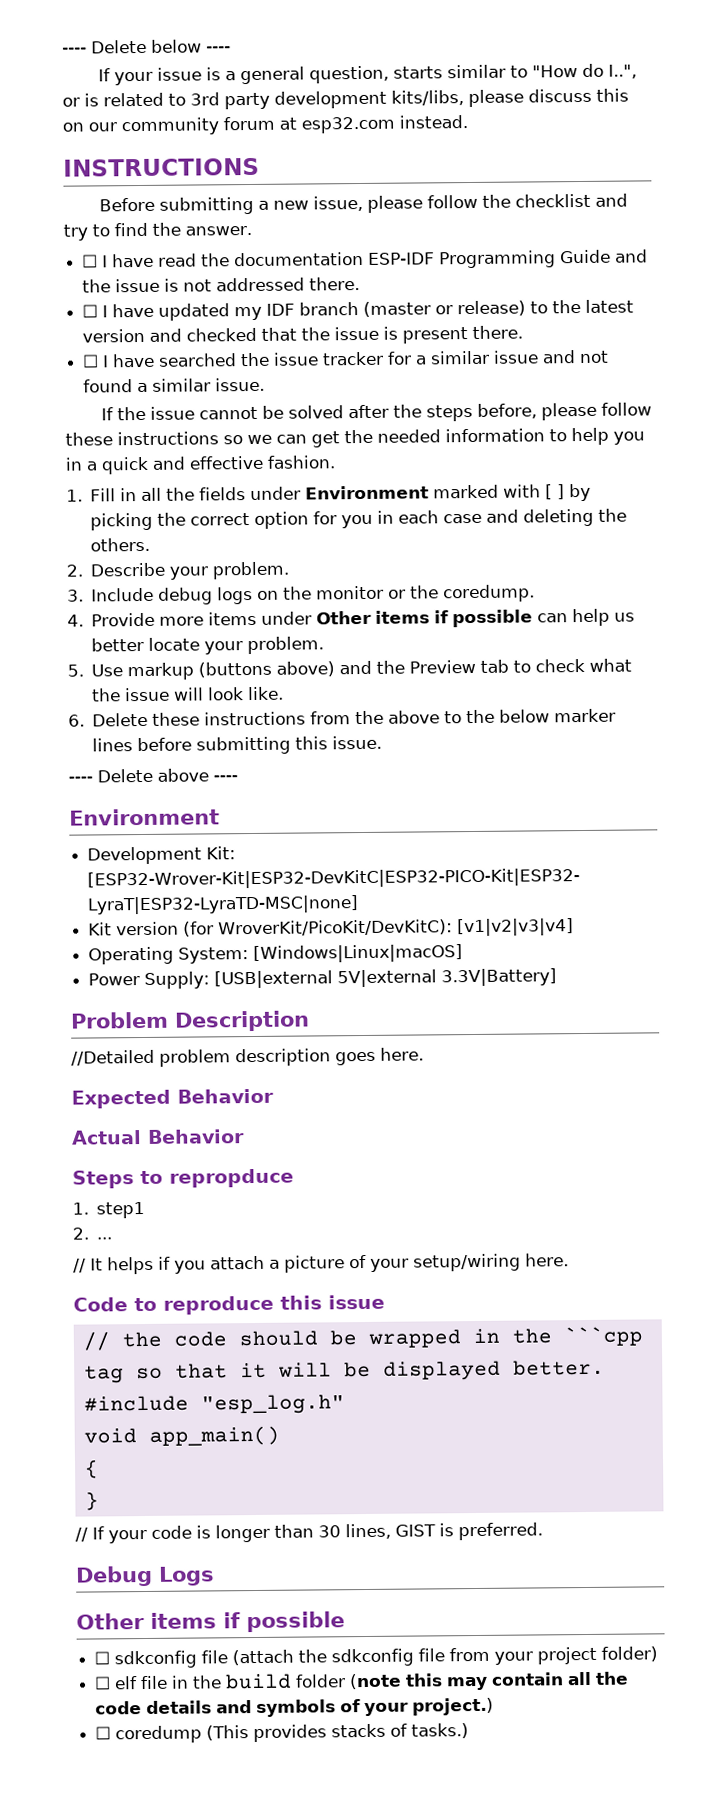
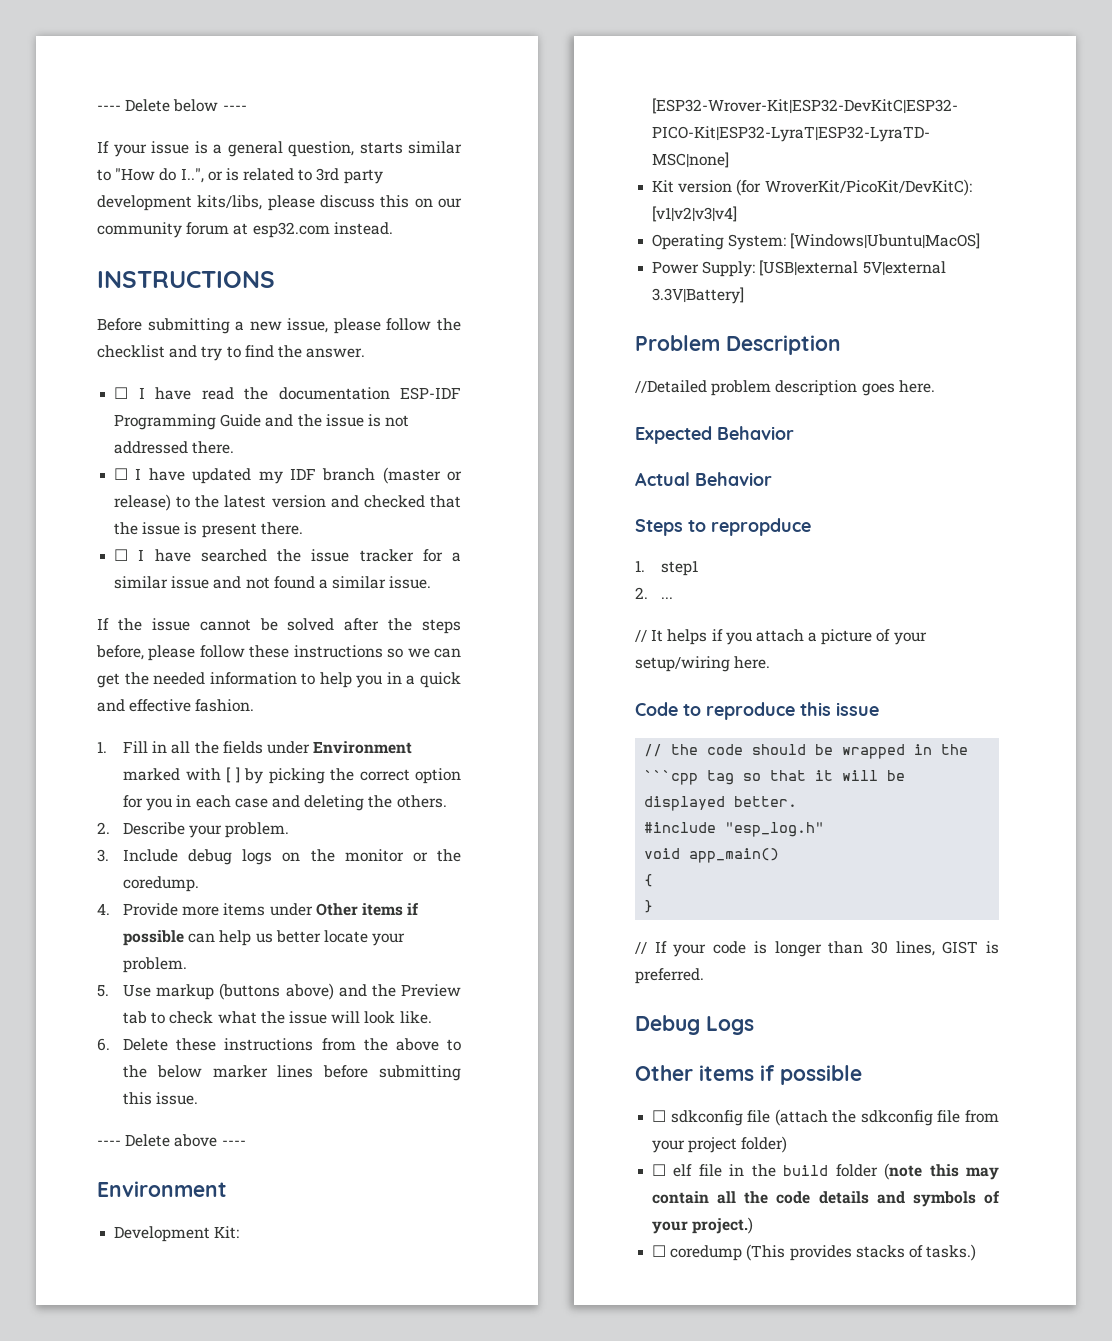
[253,944,464,963] [Windows|Linux|macOS] -> [790,233,981,249] [Windows|Ubuntu|MacOS]

